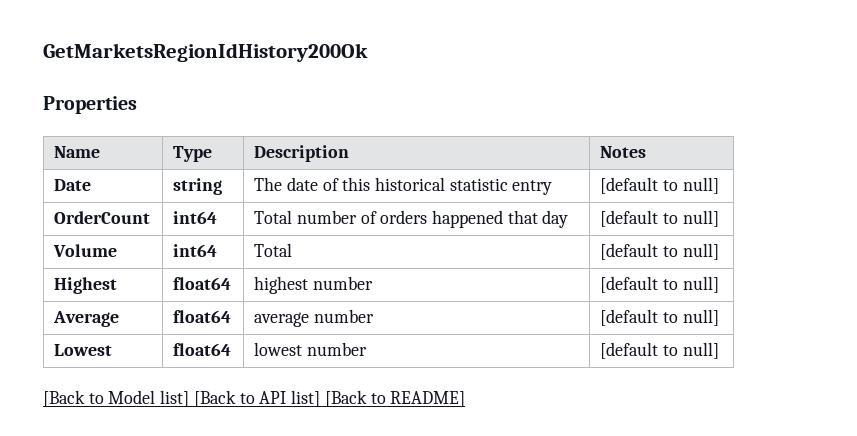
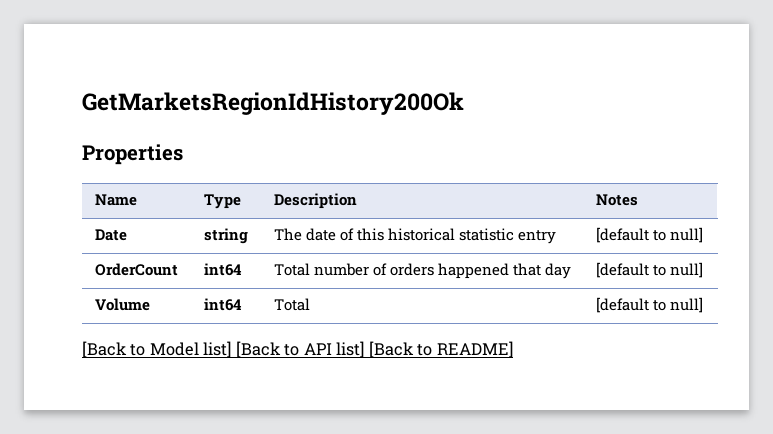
[54,277,118,294] [173,277,232,290] [254,276,373,294] [600,276,719,293] [53,311,120,327] [173,310,232,323] [254,309,374,327] [600,309,719,326] [54,344,113,356] [173,343,232,356] [254,342,367,356] [600,342,719,359] // Highest | float64 | highest number | [default to null] // Average | float64 | average number | [default to null] // Lowest | float64 | lowest number | [default to null] -> (703, 305) none

